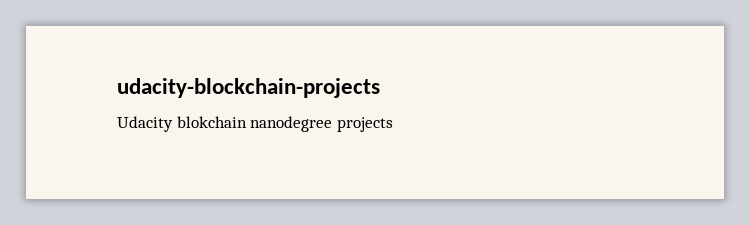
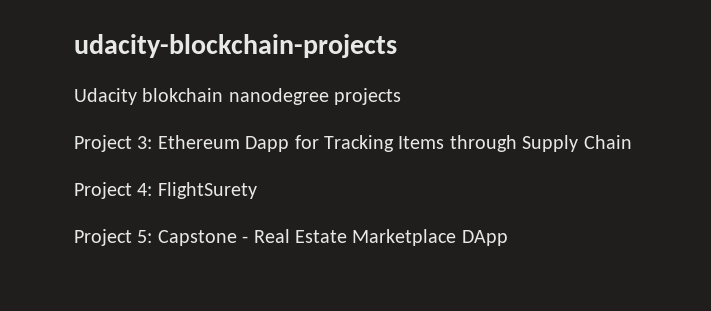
(393, 124) none -> [74,135,632,152] [74,182,257,199] [74,229,508,246] // Project 3: Ethereum Dapp for Tracking Items through Supply Chain // Project 4: FlightSurety // Project 5: Capstone - Real Estate Marketplace DApp

